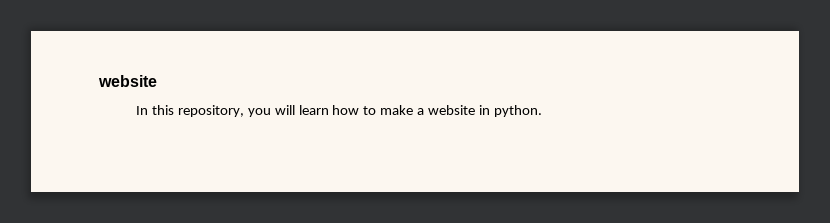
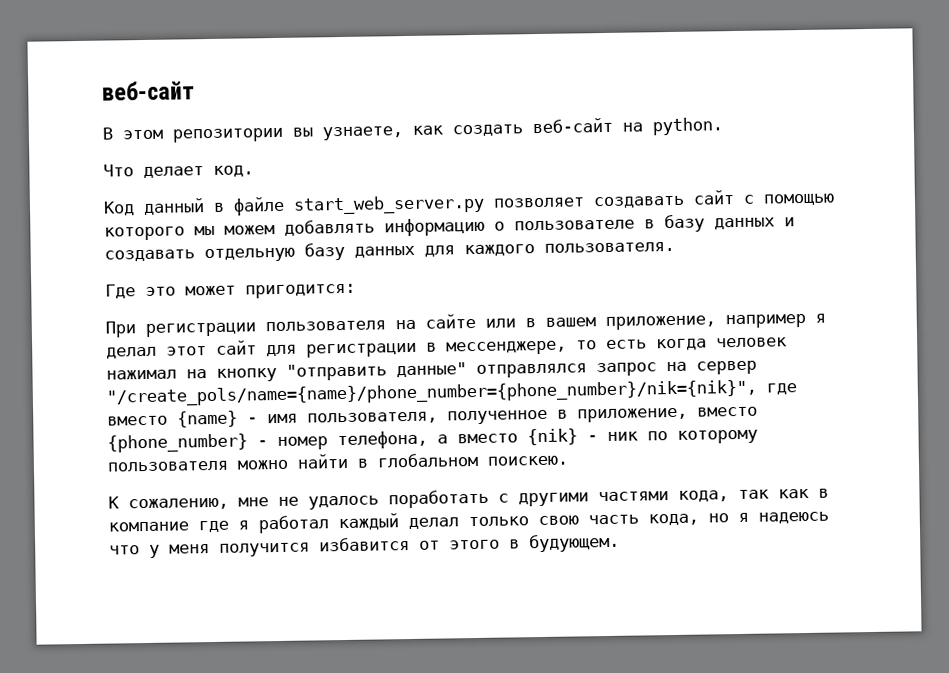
[98,75,157,87] [135,105,542,117] website // In this repository, you will learn how to make a website in python. -> [102,80,195,101] [102,117,723,143] [103,164,254,179] [103,190,835,216] [104,214,795,241] [104,241,675,263] [105,283,356,299] [105,313,826,338] [106,337,787,359] [106,360,757,382] [106,379,797,407] [107,406,758,428] [107,428,758,453] [107,452,568,472] [108,488,829,511] [108,511,829,534] [109,533,620,558] веб-сайт // В этом репозитории вы узнаете, как создать веб-сайт на python. // Что делает код. // Код данный в файле start_web_server.py позволяет создавать сайт с помощью которого мы можем добавлять информацию о пользователе в базу данных и создавать отдельную базу данных для каждого пользователя. // Где это может пригодится: // При регистрации пользователя на сайте или в вашем приложение, например я делал этот сайт для регистрации в мессенджере, то есть когда человек нажимал на кнопку "отправить данные" отправлялся запрос на сервер "/create_pols/name={name}/phone_number={phone_number}/nik={nik}", где вместо {name} - имя пользователя, полученное в приложение, вместо {phone_number} - номер телефона, а вместо {nik} - ник по которому пользователя можно найти в глобальном поискею. // К сожалению, мне не удалось поработать с другими частями кода, так как в компание где я работал каждый делал только свою часть кода, но я надеюсь что у меня получится избавится от этого в будующем.

